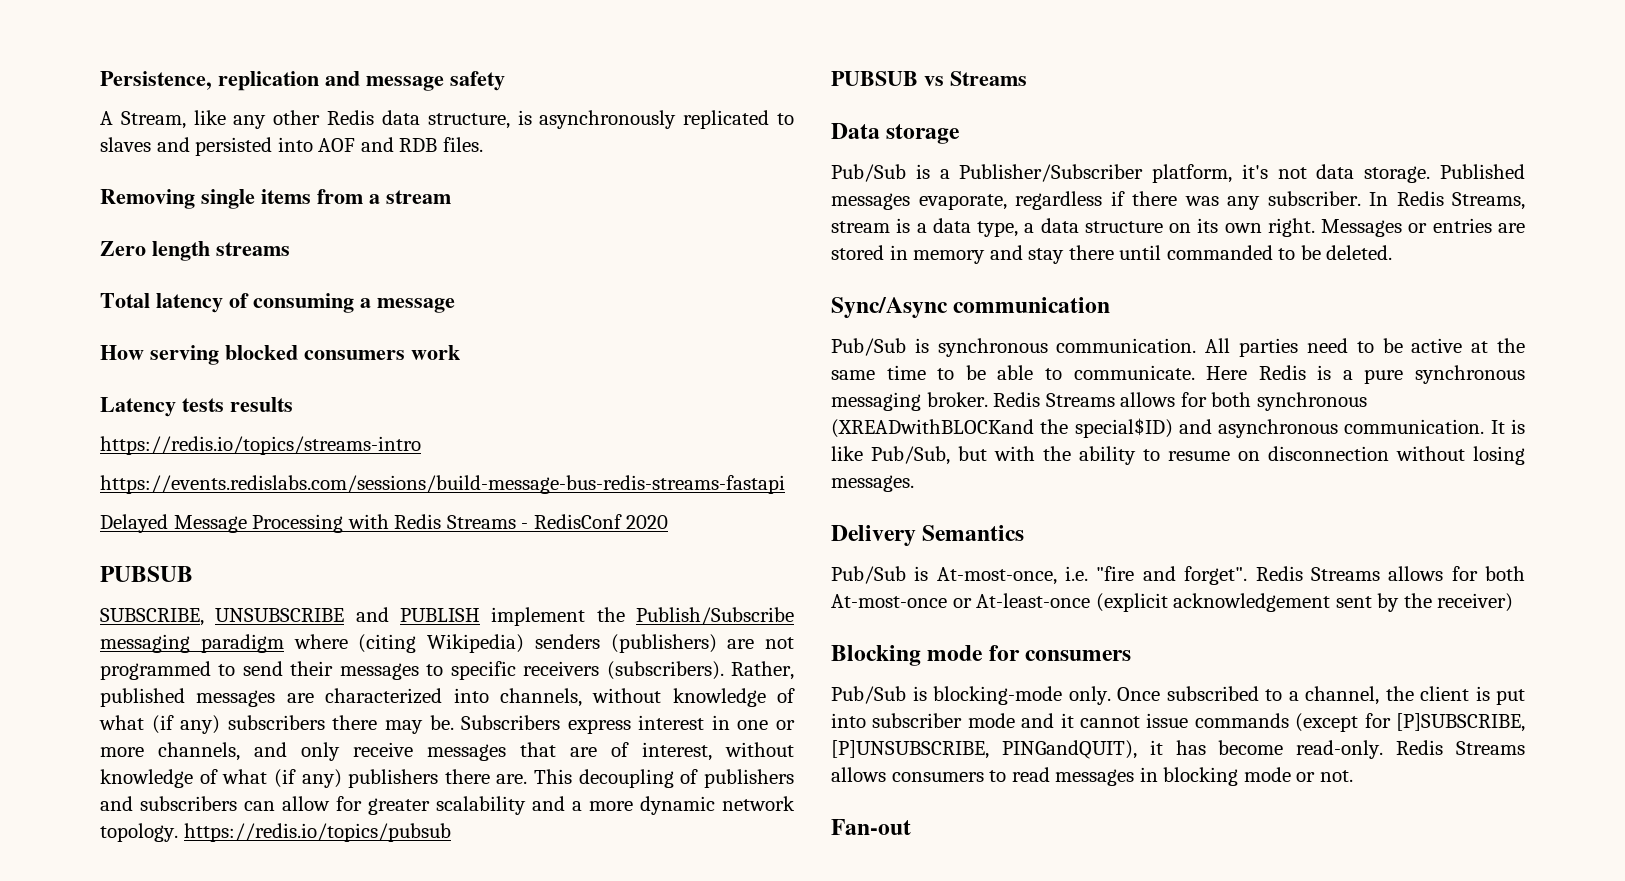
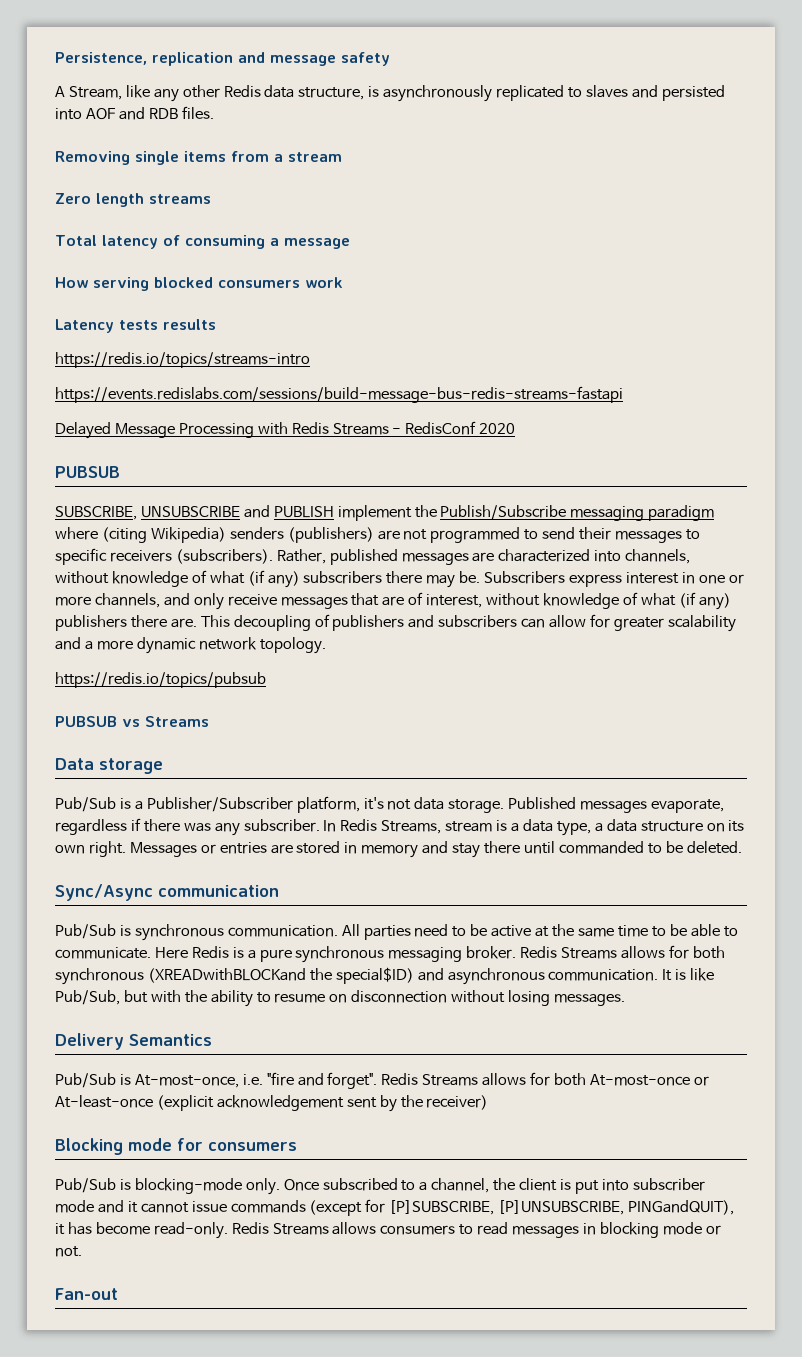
(178, 832) none -> (326, 645) //

